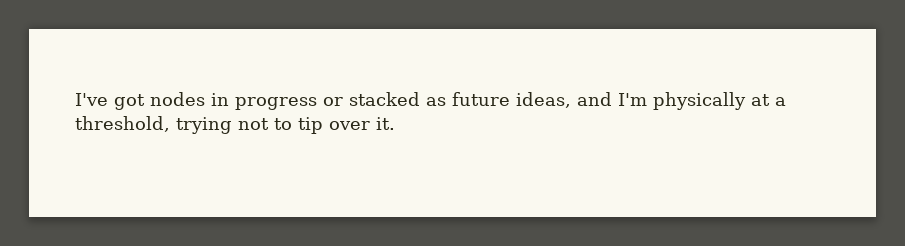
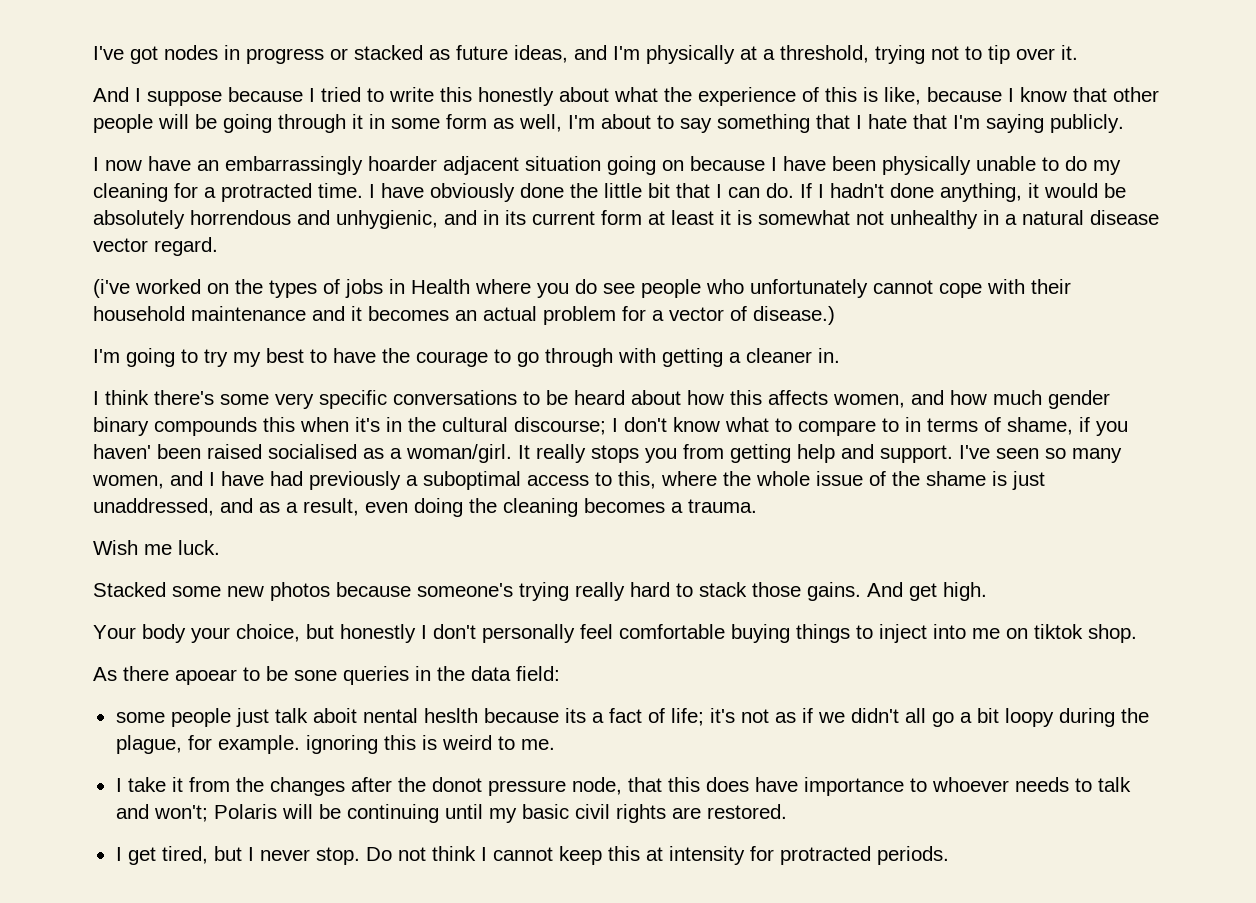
(395, 123) none -> [93,87,1159,106] [93,114,1124,133] [93,156,1121,175] [93,183,1126,202] [93,210,1159,229] [93,237,218,256] [93,279,1071,298] [93,306,835,325] [93,348,840,367] [93,390,1110,409] [93,417,1128,436] [93,444,1122,463] [92,471,1045,490] [93,498,757,517] [93,540,220,555] [93,582,987,601] [93,624,1137,643] [93,666,560,685] [115,708,1149,727] [115,735,555,754] [115,777,1131,796] [115,804,787,823] [115,846,949,865] // And I suppose because I tried to write this honestly about what the experience of this is like, because I know that other people will be going through it in some form as well, I'm about to say something that I hate that I'm saying publicly. // I now have an embarrassingly hoarder adjacent situation going on because I have been physically unable to do my cleaning for a protracted time. I have obviously done the little bit that I can do. If I hadn't done anything, it would be absolutely horrendous and unhygienic, and in its current form at least it is somewhat not unhealthy in a natural disease vector regard. // (i've worked on the types of jobs in Health where you do see people who unfortunately cannot cope with their household maintenance and it becomes an actual problem for a vector of disease.) // I'm going to try my best to have the courage to go through with getting a cleaner in. // I think there's some very specific conversations to be heard about how this affects women, and how much gender binary compounds this when it's in the cultural discourse; I don't know what to compare to in terms of shame, if you haven' been raised socialised as a woman/girl. It really stops you from getting help and support. I've seen so many women, and I have had previously a suboptimal access to this, where the whole issue of the shame is just unaddressed, and as a result, even doing the cleaning becomes a trauma. // Wish me luck. // Stacked some new photos because someone's trying really hard to stack those gains. And get high. // Your body your choice, but honestly I don't personally feel comfortable buying things to inject into me on tiktok shop. // As there apoear to be sone queries in the data field: // some people just talk aboit nental heslth because its a fact of life; it's not as if we didn't all go a bit loopy during the plague, for example. ignoring this is weird to me. // I take it from the changes after the donot pressure node, that this does have importance to whoever needs to talk and won't; Polaris will be continuing until my basic civil rights are restored. // I get tired, but I never stop. Do not think I cannot keep this at intensity for protracted periods.

